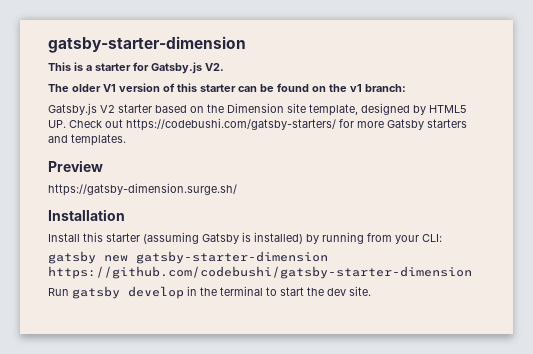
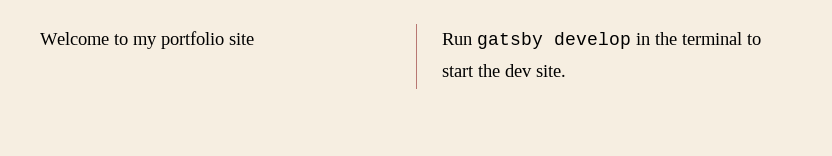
[48,36,246,53] [48,62,224,74] [48,83,406,92] [48,103,467,116] [48,118,467,131] [48,134,126,146] [48,160,103,172] [48,183,237,196] [48,209,125,221] [48,232,442,244] [48,251,328,264] [48,266,472,279] gatsby-starter-dimension // This is a starter for Gatsby.js V2. // The older V1 version of this starter can be found on the v1 branch: // Gatsby.js V2 starter based on the Dimension site template, designed by HTML5 UP. Check out https://codebushi.com/gatsby-starters/ for more Gatsby starters and templates. // Preview // https://gatsby-dimension.surge.sh/ // Installation // Install this starter (assuming Gatsby is installed) by running from your CLI: // gatsby new gatsby-starter-dimension https://github.com/codebushi/gatsby-starter-dimension -> [40,31,254,49] Welcome to my portfolio site

